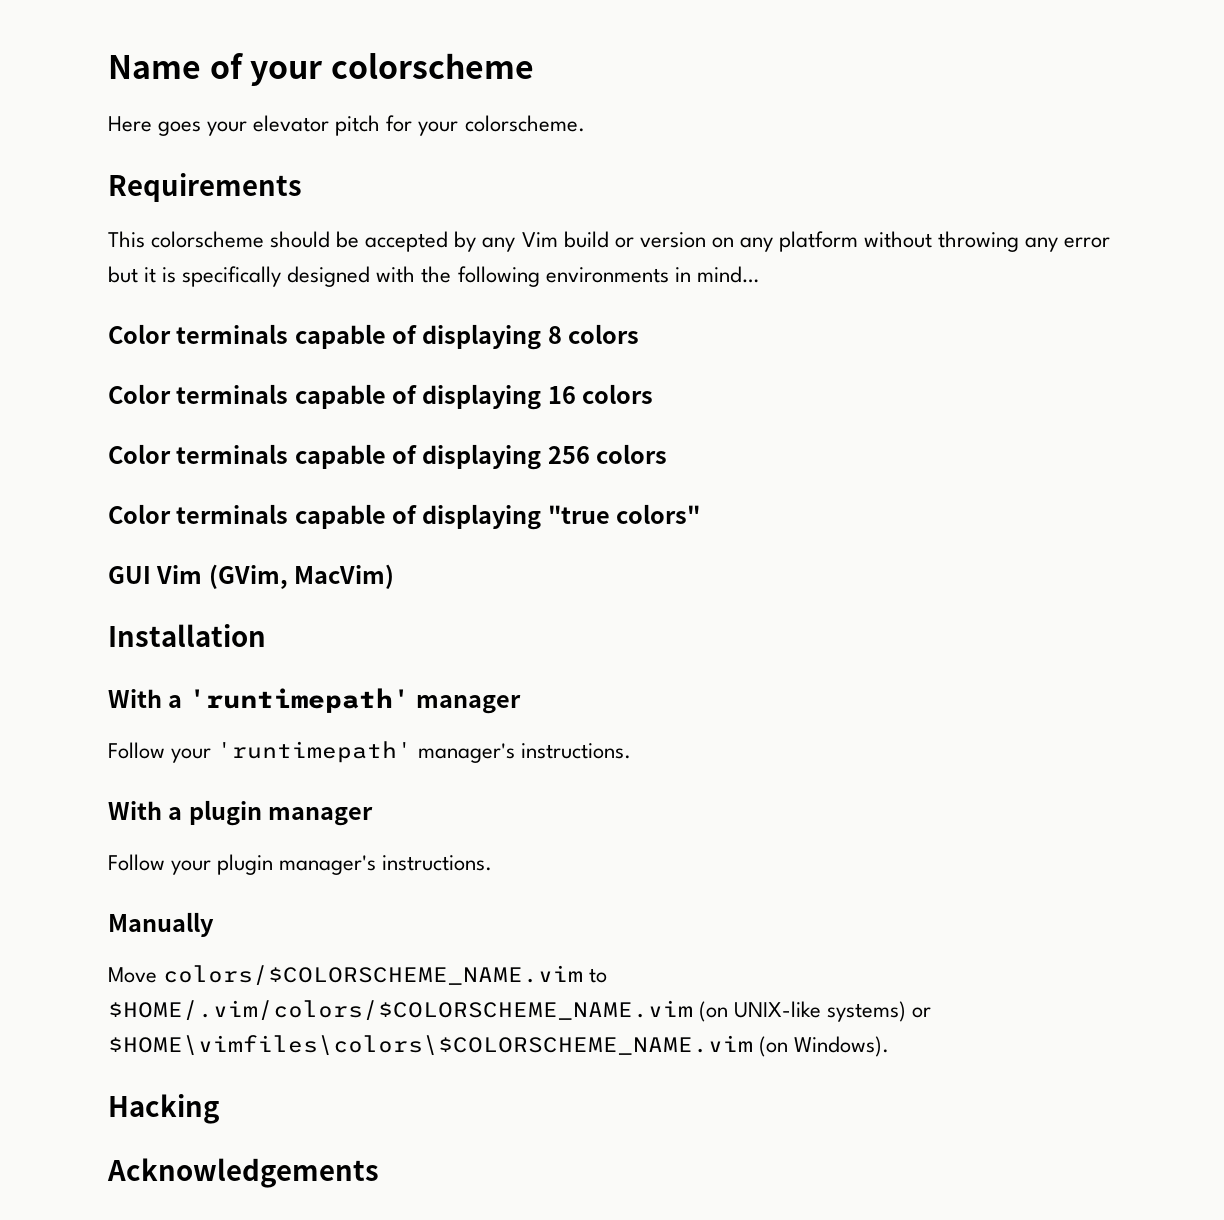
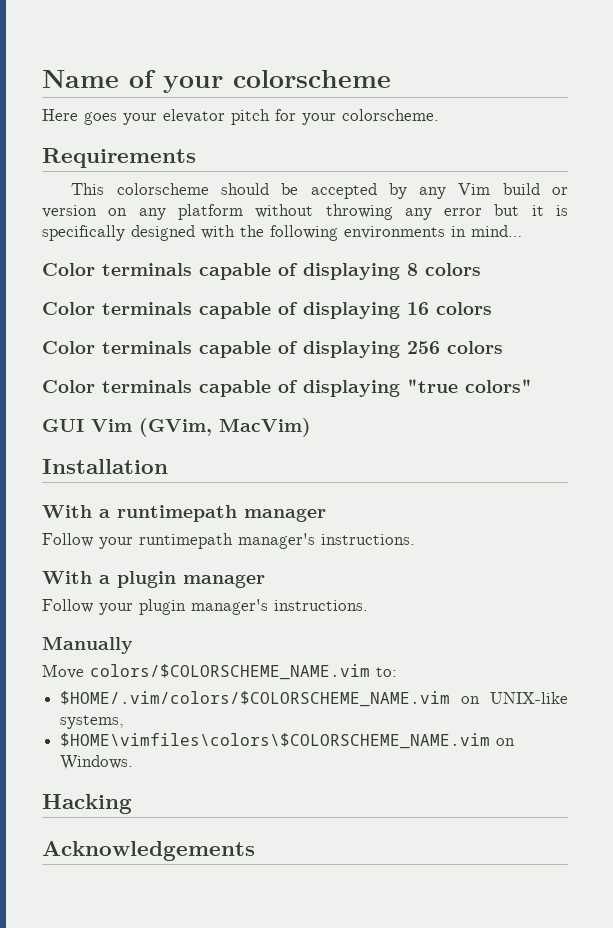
[188,688,522,714] [108,741,413,763] 'runtimepath' manager // Follow your 'runtimepath' -> [117,505,326,522] [42,533,233,549] runtimepath manager // Follow your runtimepath
[589,968,608,983] [108,1000,932,1022] [108,1035,890,1057] to $HOME/.vim/colors/$COLORSCHEME_NAME.vim (on UNIX-like systems) or $HOME\vimfiles\colors\$COLORSCHEME_NAME.vim (on Windows). -> [376,667,397,677] [60,691,568,707] [60,715,125,729] [60,733,516,749] [60,755,134,770] to: // $HOME/.vim/colors/$COLORSCHEME_NAME.vim on UNIX-like systems, // $HOME\vimfiles\colors\$COLORSCHEME_NAME.vim on Windows.

